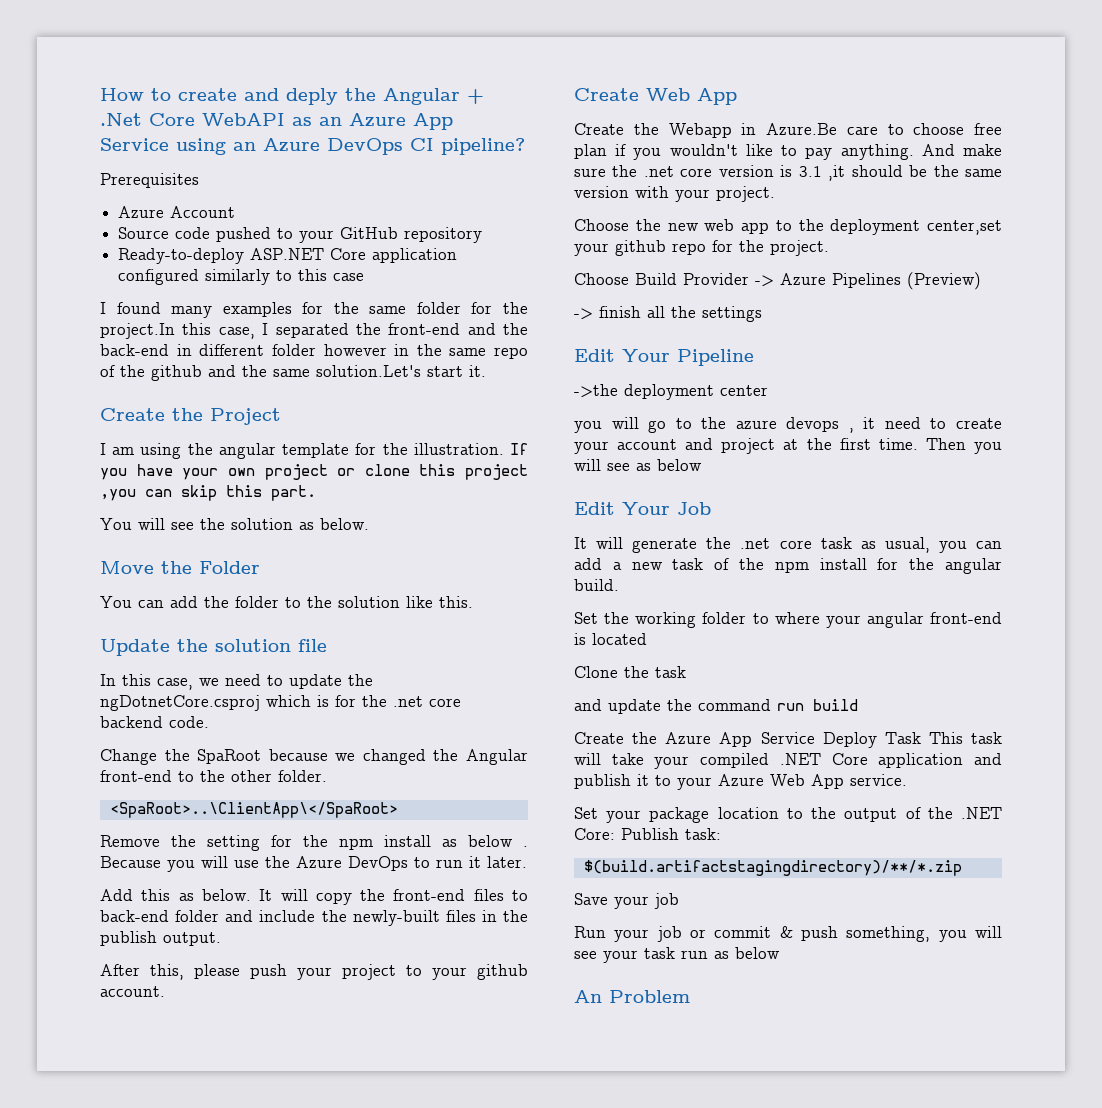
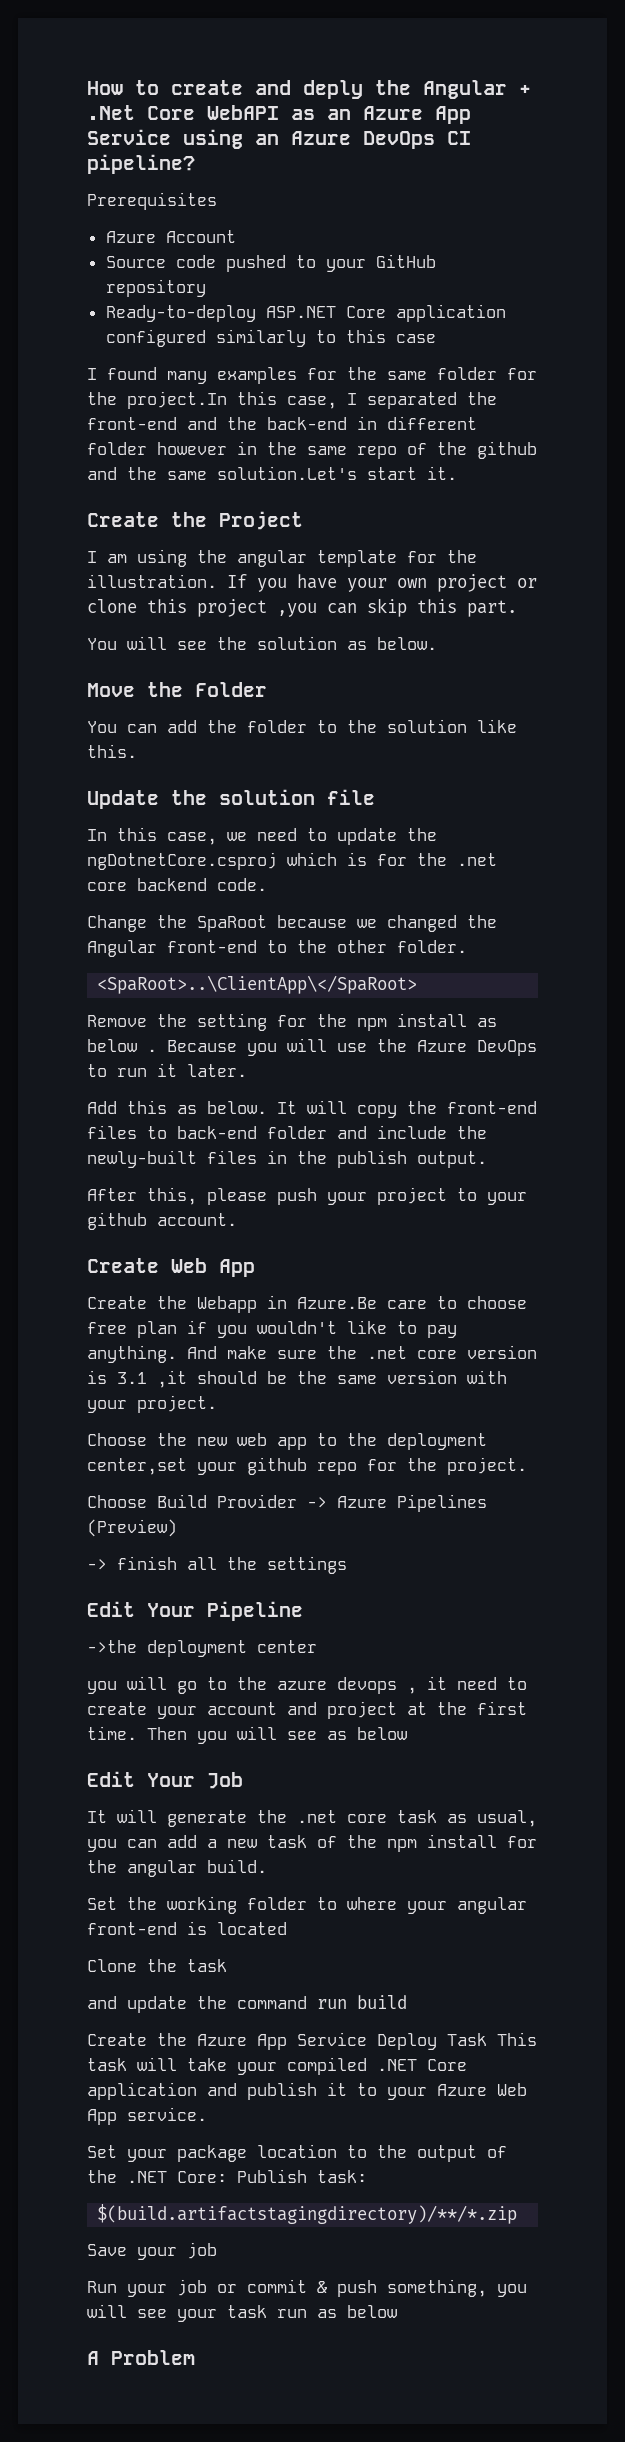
[574,990,602,1003] An -> [87,2351,99,2365] A

